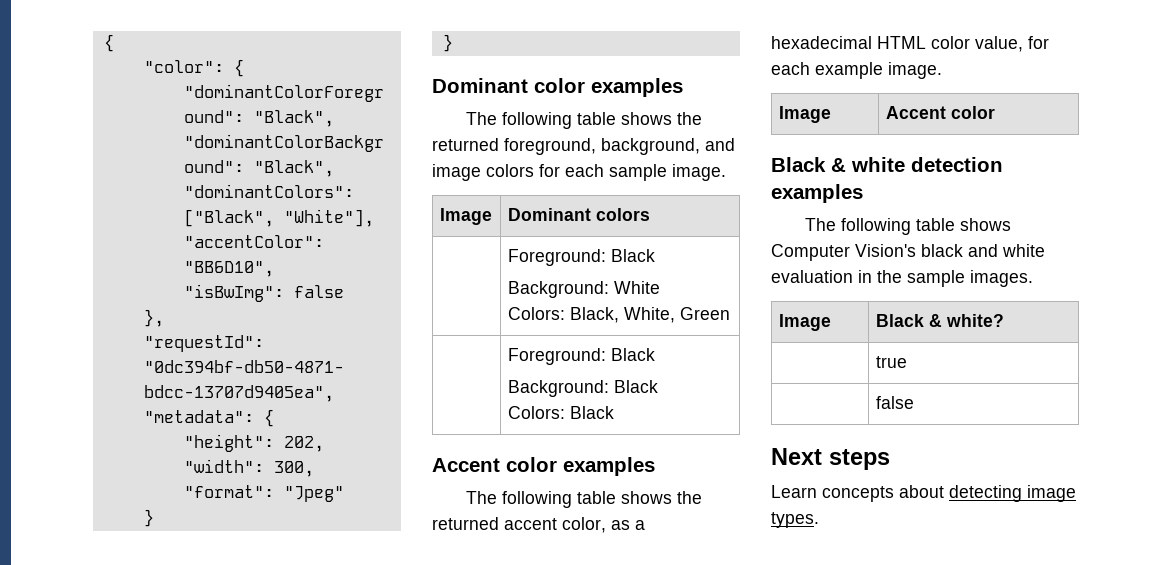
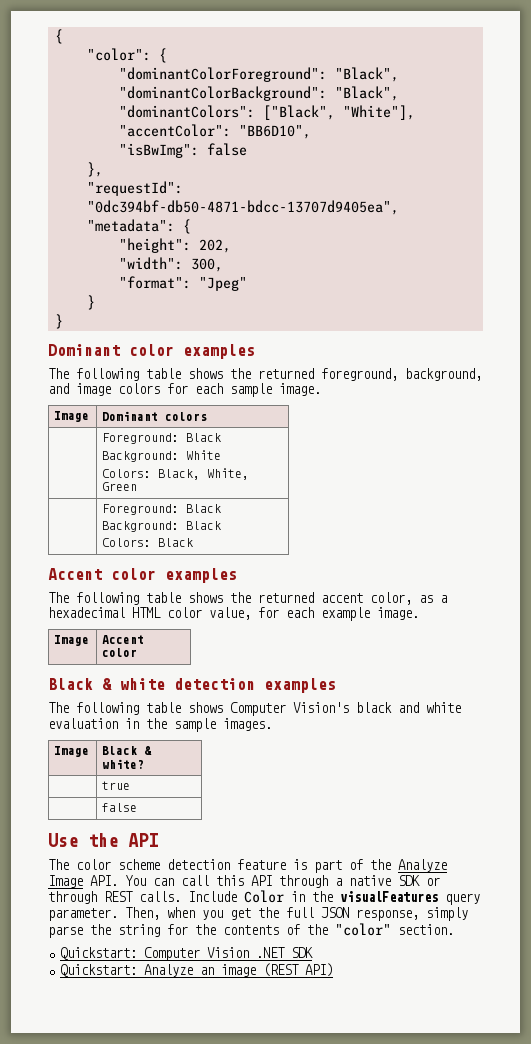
[771,448,890,470] [771,485,1076,502] [771,512,819,528] Next steps // Learn concepts about detecting image types. -> [48,833,158,847] [48,859,447,873] [48,875,440,888] [48,890,480,905] [48,907,468,921] [48,923,454,938] [60,947,314,961] [60,963,334,977] Use the API // The color scheme detection feature is part of the Analyze Image API. You can call this API through a native SDK or through REST calls. Include Color in the visualFeatures query parameter. Then, when you get the full JSON response, simply parse the string for the contents of the "color" section. // Quickstart: Computer Vision .NET SDK // Quickstart: Analyze an image (REST API)

